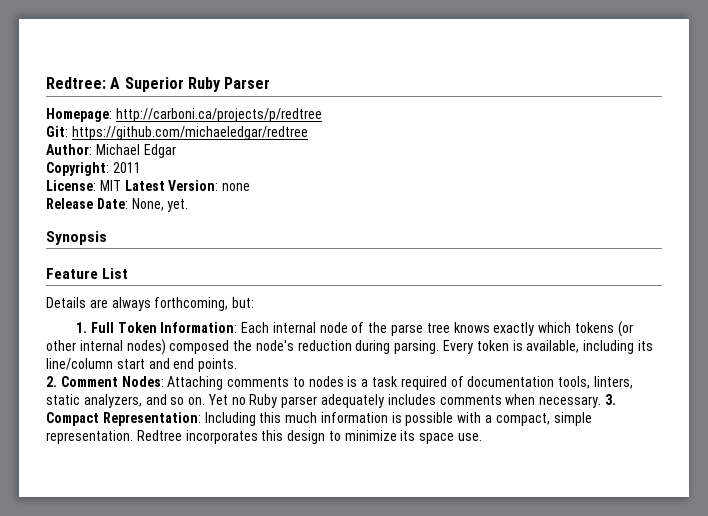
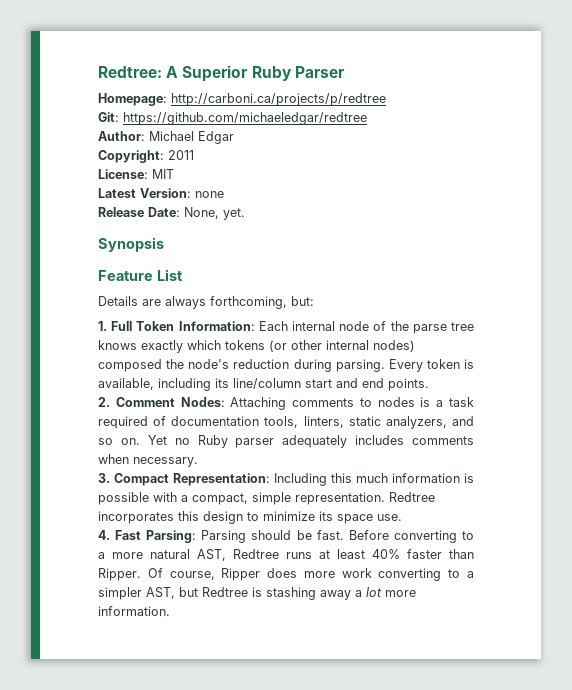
(121, 185) none -> (174, 174) //
(602, 402) none -> (198, 462) //
(483, 437) none -> [98,530,474,543] [98,549,474,561] [98,568,474,581] [98,587,416,600] [98,606,170,616] // 4. Fast Parsing: Parsing should be fast. Before converting to a more natural AST, Redtree runs at least 40% faster than Ripper. Of course, Ripper does more work converting to a simpler AST, but Redtree is stashing away a lot more information.

